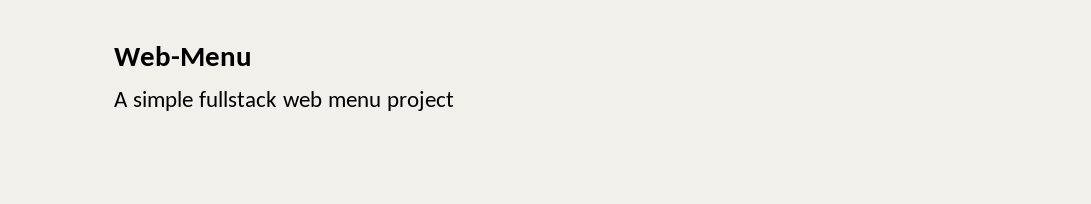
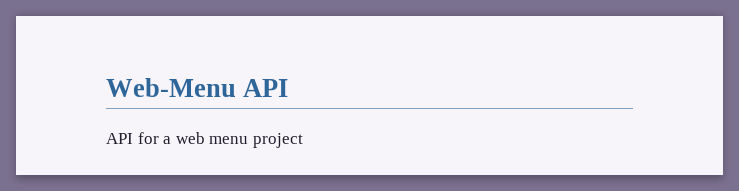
[114,91,278,111] // A simple fullstack -> [243,79,289,97] [106,132,172,144] API // API for a

